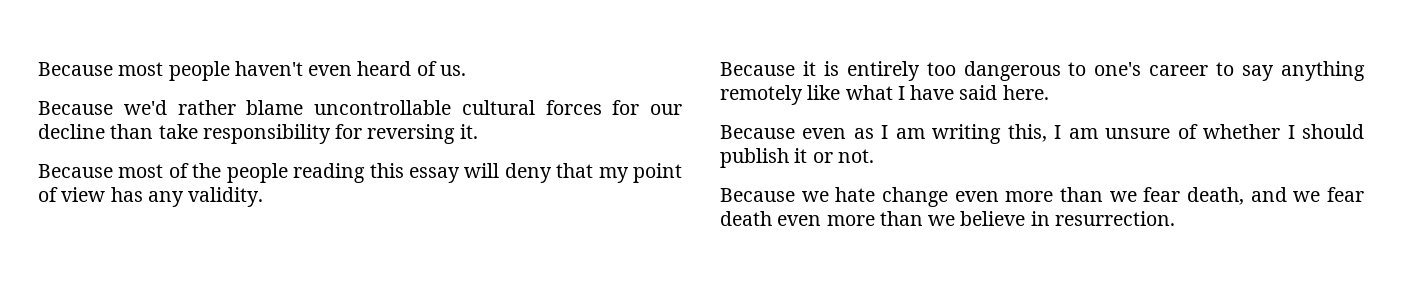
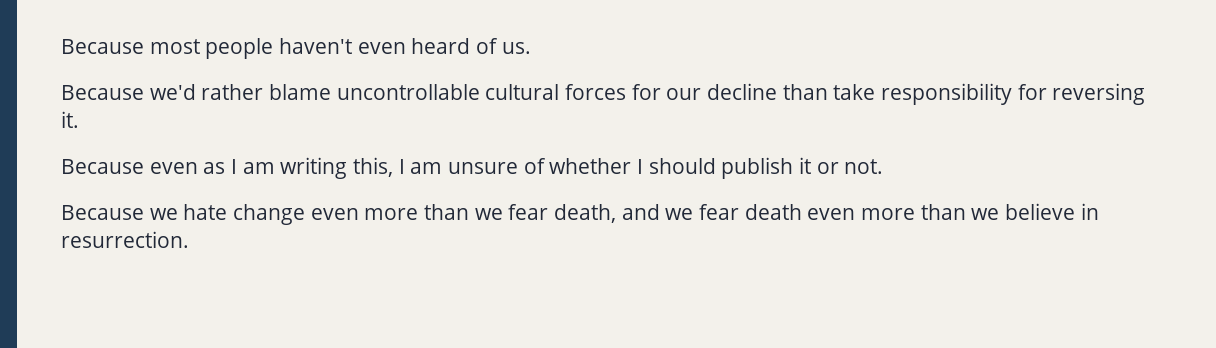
[38,163,682,183] [38,187,264,207] [720,61,1365,81] [720,85,1049,105] // Because most of the people reading this essay will deny that my point of view has any validity. // Because it is entirely too dangerous to one's career to say anything remotely like what I have said here. -> (79, 119) none

